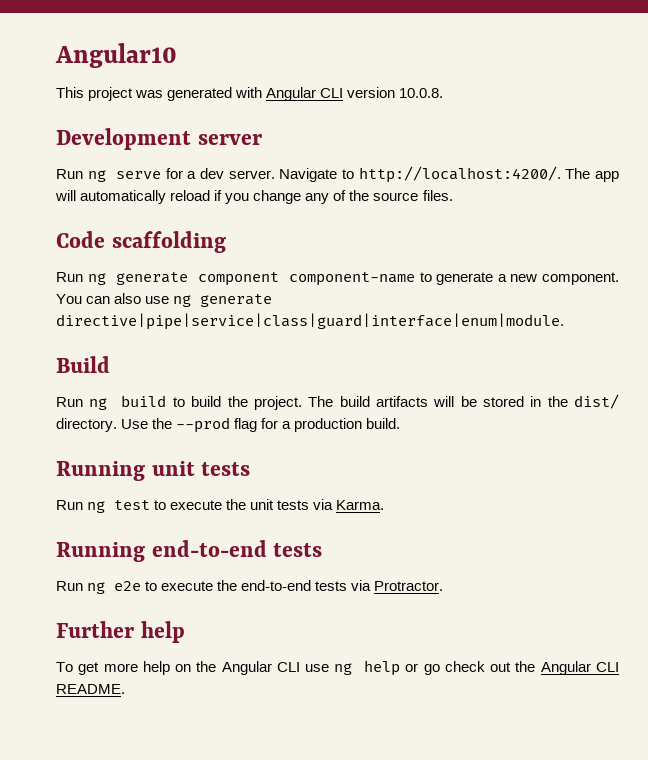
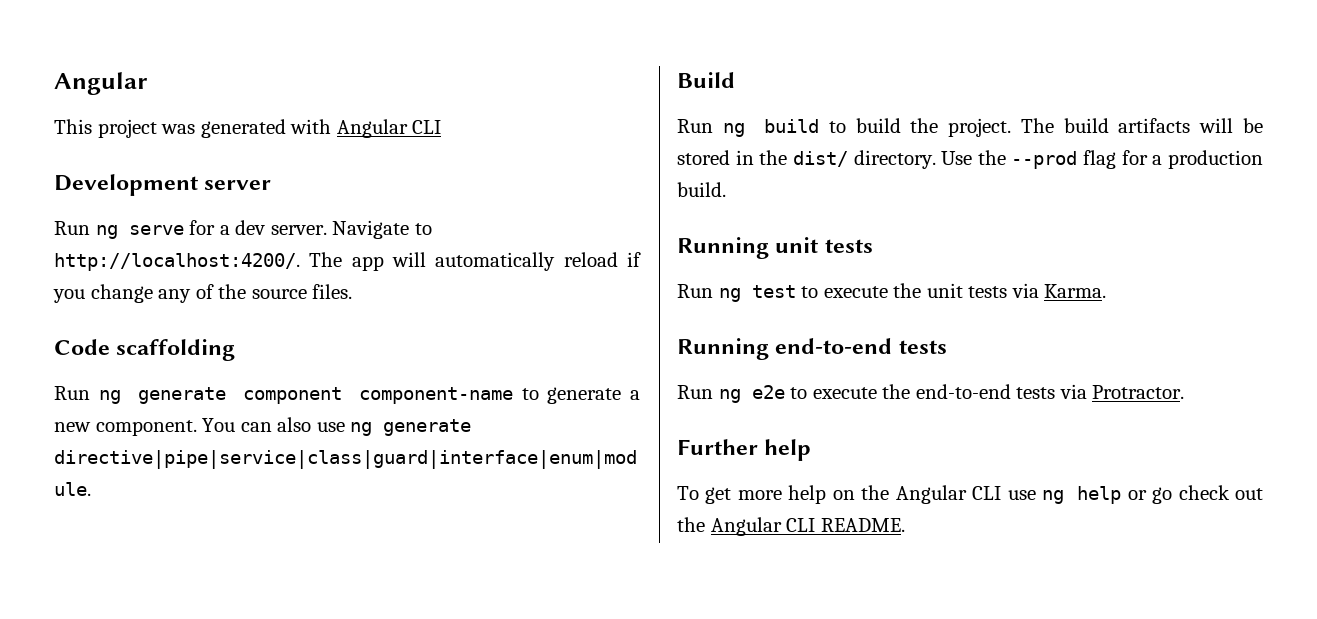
[55,43,177,68] Angular10 -> [54,72,148,95] Angular
[347,87,444,98] version 10.0.8. -> (442, 127) none

